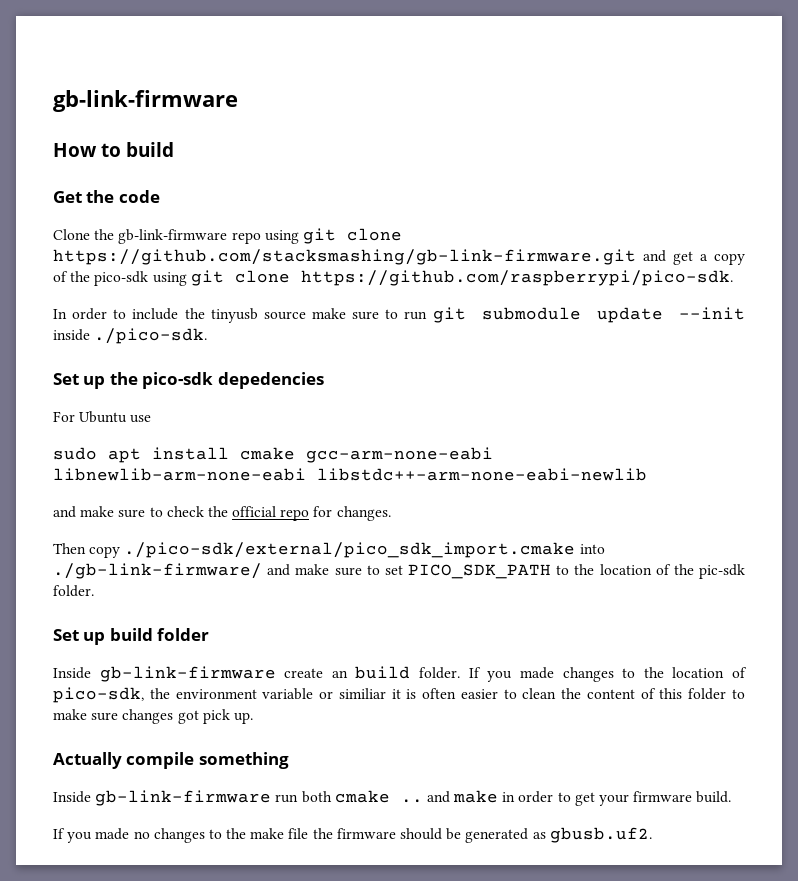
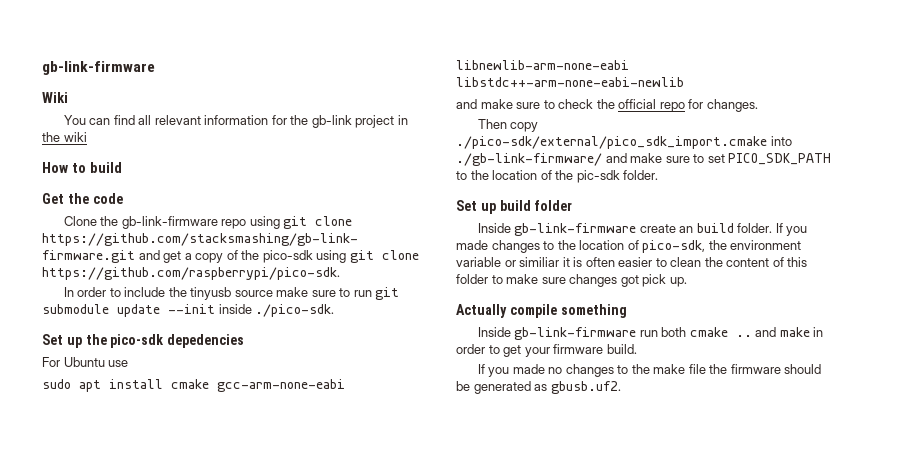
[53,90,238,112] gb-link-firmware -> [42,61,155,75] [42,92,68,103] [63,115,408,128] [42,132,87,142] gb-link-firmware // Wiki // You can find all relevant information for the gb-link project in the wiki

